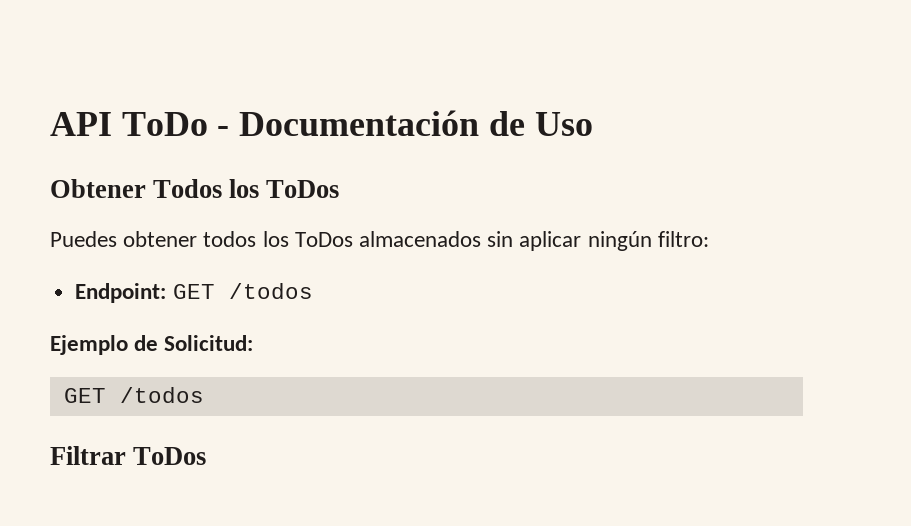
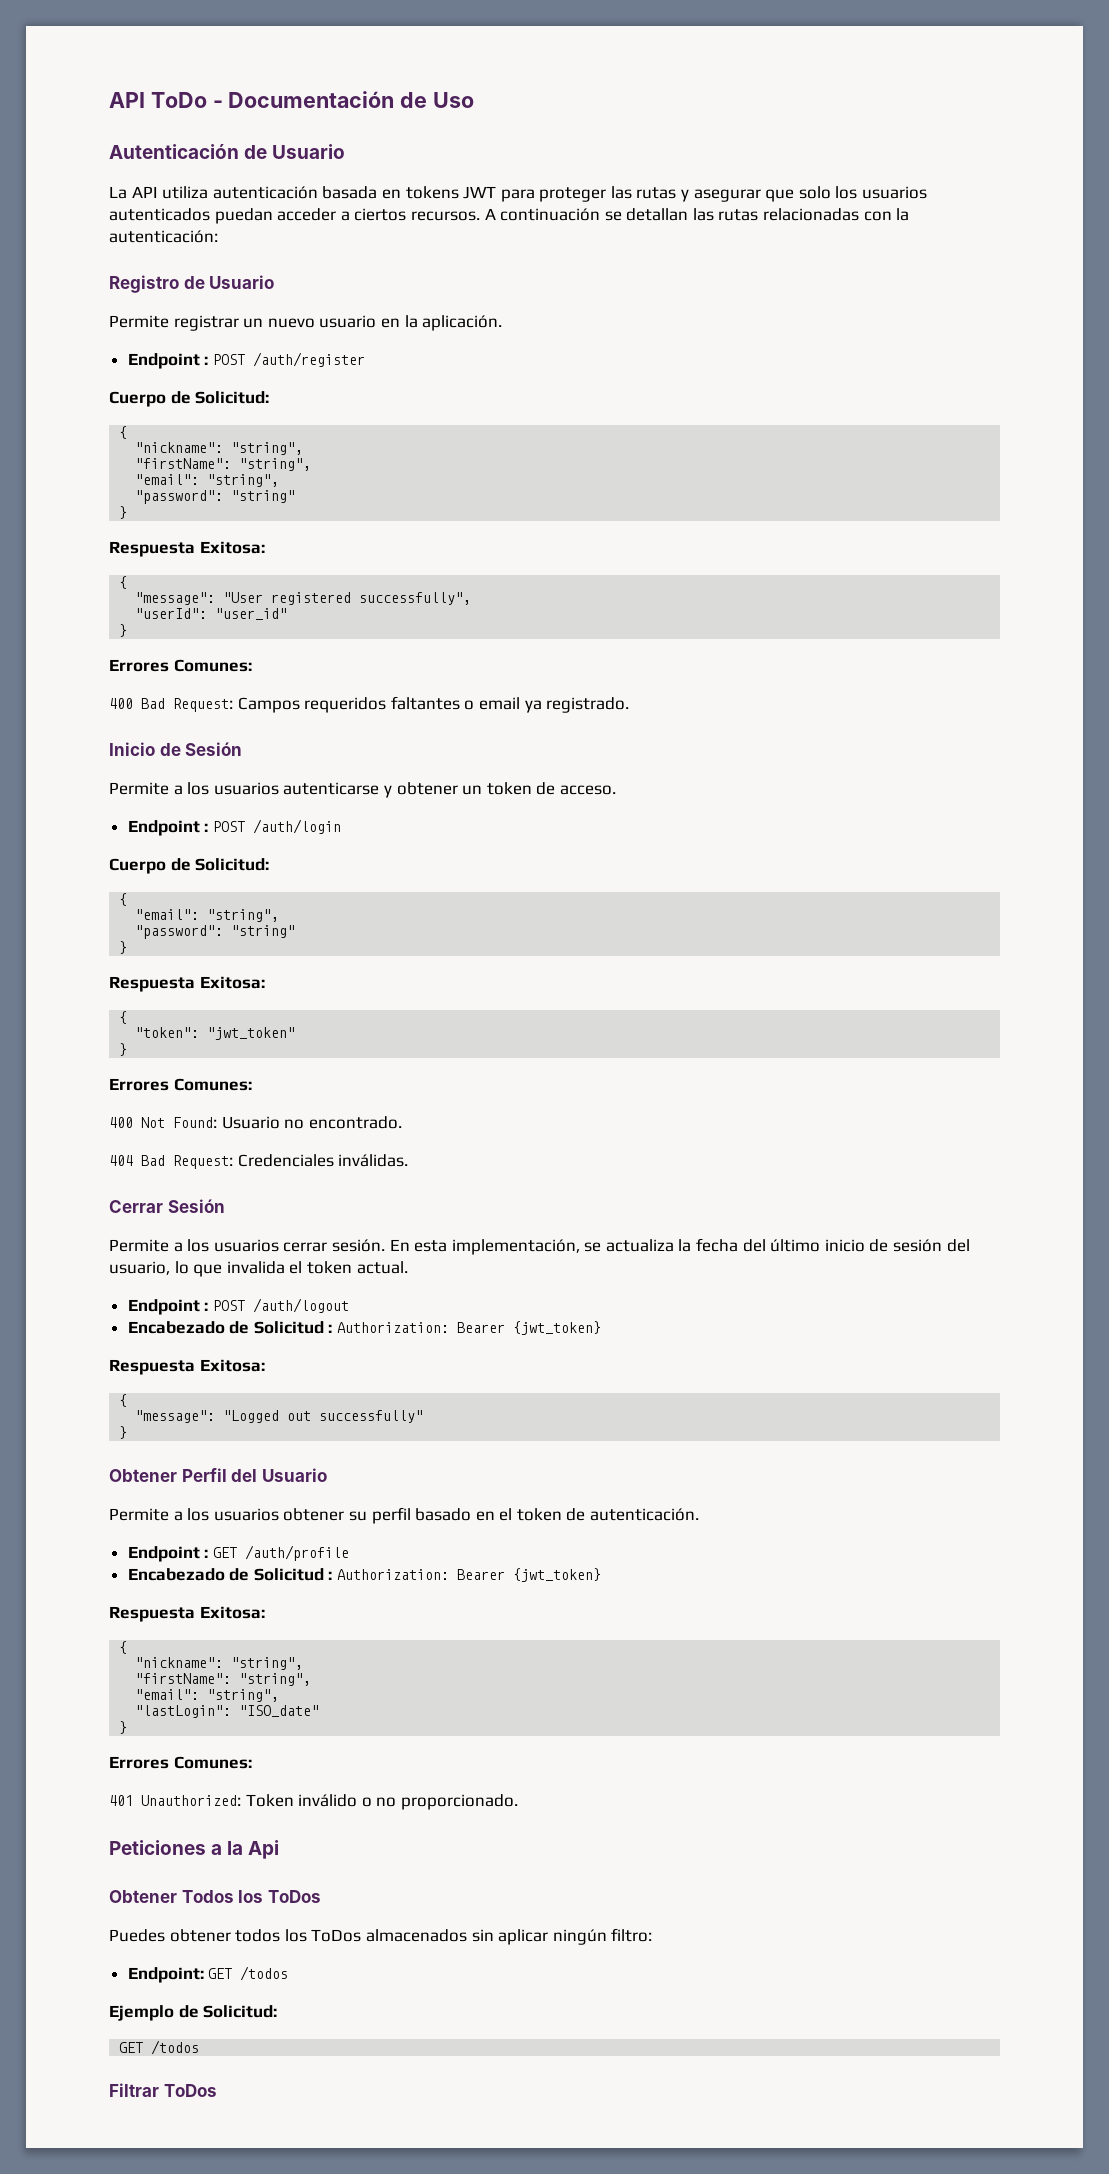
(593, 124) none -> [109,144,346,159] [109,186,928,202] [109,208,910,224] [109,230,218,243] [109,275,275,293] [109,315,503,331] [127,352,365,369] [109,391,270,407] [119,426,128,439] [135,442,304,455] [135,458,312,471] [135,474,280,487] [135,490,296,504] [119,506,128,519] [109,541,265,557] [119,576,128,589] [135,592,472,605] [135,608,288,620] [119,624,128,637] [109,659,252,672] [109,696,630,713] [109,742,243,756] [109,782,616,798] [127,819,341,836] [109,858,270,874] [119,893,128,906] [135,909,280,922] [135,925,296,939] [119,941,128,954] [109,976,265,992] [119,1011,128,1024] [135,1027,296,1040] [119,1043,128,1056] [109,1078,252,1091] [109,1116,402,1129] [109,1154,409,1169] [109,1199,225,1213] [109,1238,970,1255] [109,1261,408,1277] [127,1298,349,1315] [127,1321,602,1335] [109,1359,265,1375] [119,1394,128,1407] [135,1410,424,1423] [119,1426,128,1439] [109,1468,327,1482] [109,1507,700,1524] [127,1545,349,1562] [127,1568,602,1582] [109,1606,265,1622] [119,1641,128,1654] [135,1657,304,1670] [135,1673,312,1686] [135,1689,280,1702] [135,1705,320,1718] [119,1721,128,1734] [109,1756,252,1769] [109,1794,518,1810] [109,1840,280,1859] // Autenticación de Usuario // La API utiliza autenticación basada en tokens JWT para proteger las rutas y asegurar que solo los usuarios autenticados puedan acceder a ciertos recursos. A continuación se detallan las rutas relacionadas con la autenticación: // Registro de Usuario // Permite registrar un nuevo usuario en la aplicación. // Endpoint : POST /auth/register // Cuerpo de Solicitud: // { // "nickname": "string", // "firstName": "string", // "email": "string", // "password": "string" // } // Respuesta Exitosa: // { // "message": "User registered successfully", // "userId": "user_id" // } // Errores Comunes: // 400 Bad Request: Campos requeridos faltantes o email ya registrado. // Inicio de Sesión // Permite a los usuarios autenticarse y obtener un token de acceso. // Endpoint : POST /auth/login // Cuerpo de Solicitud: // { // "email": "string", // "password": "string" // } // Respuesta Exitosa: // { // "token": "jwt_token" // } // Errores Comunes: // 400 Not Found: Usuario no encontrado. // 404 Bad Request: Credenciales inválidas. // Cerrar Sesión // Permite a los usuarios cerrar sesión. En esta implementación, se actualiza la fecha del último inicio de sesión del usuario, lo que invalida el token actual. // Endpoint : POST /auth/logout // Encabezado de Solicitud : Authorization: Bearer {jwt_token} // Respuesta Exitosa: // { // "message": "Logged out successfully" // } // Obtener Perfil del Usuario // Permite a los usuarios obtener su perfil basado en el token de autenticación. // Endpoint : GET /auth/profile // Encabezado de Solicitud : Authorization: Bearer {jwt_token} // Respuesta Exitosa: // { // "nickname": "string", // "firstName": "string", // "email": "string", // "lastLogin": "ISO_date" // } // Errores Comunes: // 401 Unauthorized: Token inválido o no proporcionado. // Peticiones a la Api

